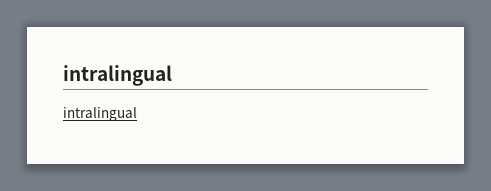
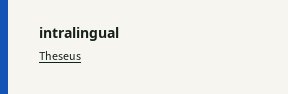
[63,107,137,121] intralingual -> [39,51,81,60] Theseus

